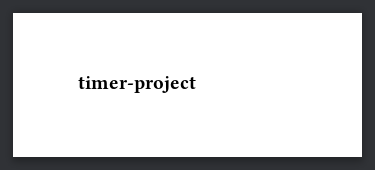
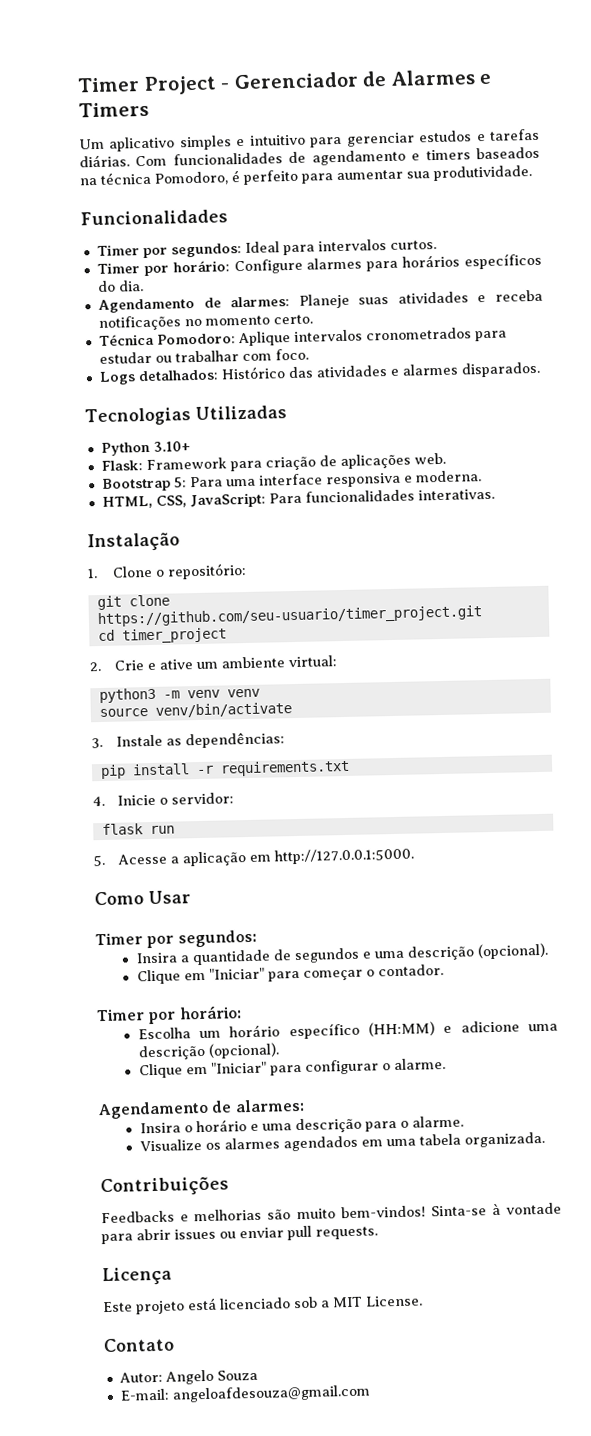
[78,76,196,93] timer-project -> [77,69,492,95] [78,101,149,118] [79,128,541,152] [79,146,540,168] [79,165,532,186] [80,209,228,226] [96,239,437,259] [96,252,542,277] [96,280,144,292] [97,289,543,313] [97,314,313,331] [98,327,507,347] [98,348,309,364] [98,361,541,385] [84,405,287,427] [100,441,191,456] [100,452,446,472] [101,470,482,492] [101,488,495,509] [87,532,180,553] [87,562,247,580] [96,594,170,611] [96,605,483,628] [97,627,227,644] [89,655,337,672] [98,687,260,704] [98,702,292,718] [91,731,285,749] [99,759,350,780] [92,792,234,807] [101,823,175,836] [93,847,414,867] [94,890,191,906] [95,929,257,949] [135,942,548,966] [136,964,444,985] [96,1005,242,1025] [137,1020,558,1040] [137,1042,279,1061] [138,1057,446,1079] [98,1098,305,1120] [139,1115,464,1134] [138,1131,545,1152] [100,1176,229,1198] [101,1202,562,1224] [101,1225,378,1245] [102,1266,172,1287] [102,1295,423,1315] [103,1337,175,1353] [118,1369,258,1385] [119,1384,371,1403] Timer Project - Gerenciador de Alarmes e Timers // Um aplicativo simples e intuitivo para gerenciar estudos e tarefas diárias. Com funcionalidades de agendamento e timers baseados na técnica Pomodoro, é perfeito para aumentar sua produtividade. // Funcionalidades // Timer por segundos: Ideal para intervalos curtos. // Timer por horário: Configure alarmes para horários específicos do dia. // Agendamento de alarmes: Planeje suas atividades e receba notificações no momento certo. // Técnica Pomodoro: Aplique intervalos cronometrados para estudar ou trabalhar com foco. // Logs detalhados: Histórico das atividades e alarmes disparados. // Tecnologias Utilizadas // Python 3.10+ // Flask: Framework para criação de aplicações web. // Bootstrap 5: Para uma interface responsiva e moderna. // HTML, CSS, JavaScript: Para funcionalidades interativas. // Instalação // 1. Clone o repositório: // git clone https://github.com/seu-usuario/timer_project.git // cd timer_project // 2. Crie e ative um ambiente virtual: // python3 -m venv venv // source venv/bin/activate // 3. Instale as dependências: // pip install -r requirements.txt // 4. Inicie o servidor: // flask run // 5. Acesse a aplicação em http://127.0.0.1:5000. // Como Usar // Timer por segundos: // Insira a quantidade de segundos e uma descrição (opcional). // Clique em "Iniciar" para começar o contador. // Timer por horário: // Escolha um horário específico (HH:MM) e adicione uma descrição (opcional). // Clique em "Iniciar" para configurar o alarme. // Agendamento de alarmes: // Insira o horário e uma descrição para o alarme. // Visualize os alarmes agendados em uma tabela organizada. // Contribuições // Feedbacks e melhorias são muito bem-vindos! Sinta-se à vontade para abrir issues ou enviar pull requests. // Licença // Este projeto está licenciado sob a MIT License. // Contato // Autor: Angelo Souza // E-mail: angeloafdesouza@gmail.com

